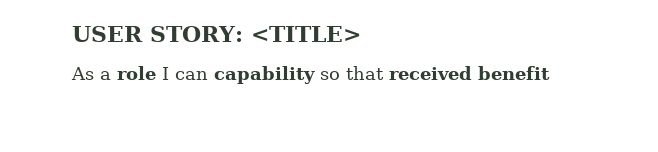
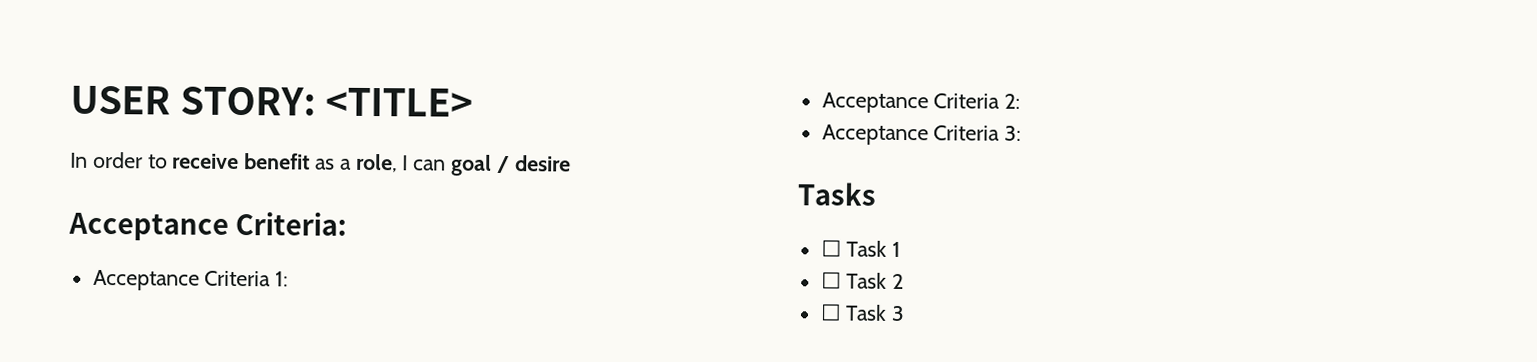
[71,66,550,84] As a role I can capability so that received benefit -> [70,151,571,176] [68,212,348,241] [92,269,289,291] [821,92,1021,114] [821,124,1022,146] [797,182,876,206] [820,239,902,257] [820,271,905,290] [819,303,906,322] In order to receive benefit as a role, I can goal / desire // Acceptance Criteria: // Acceptance Criteria 1: // Acceptance Criteria 2: // Acceptance Criteria 3: // Tasks // ☐ Task 1 // ☐ Task 2 // ☐ Task 3

